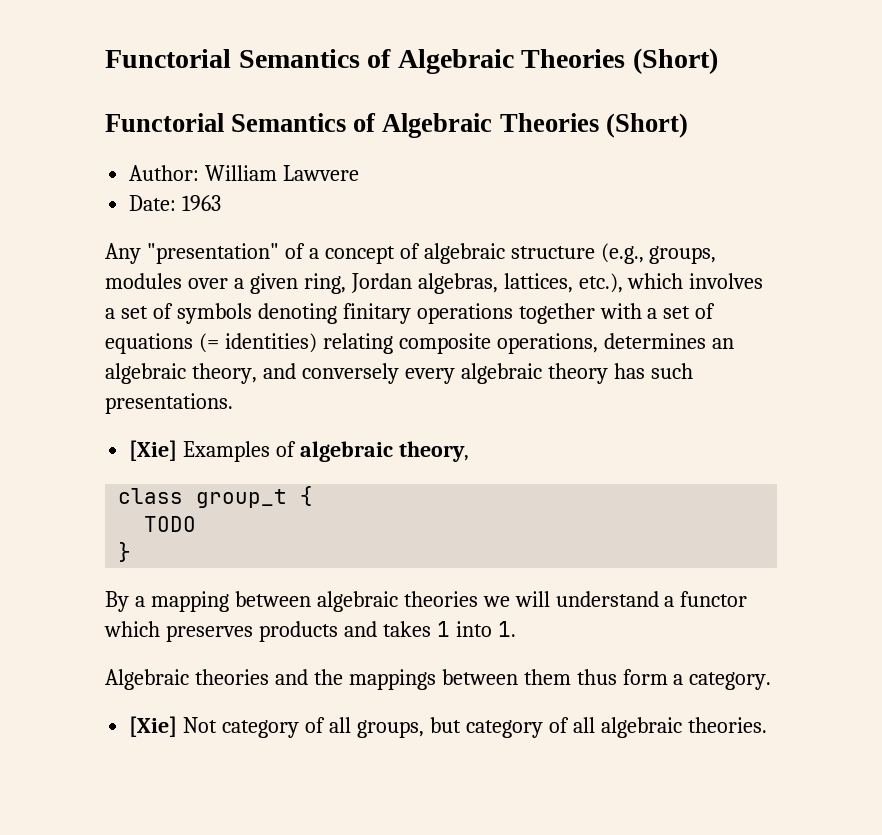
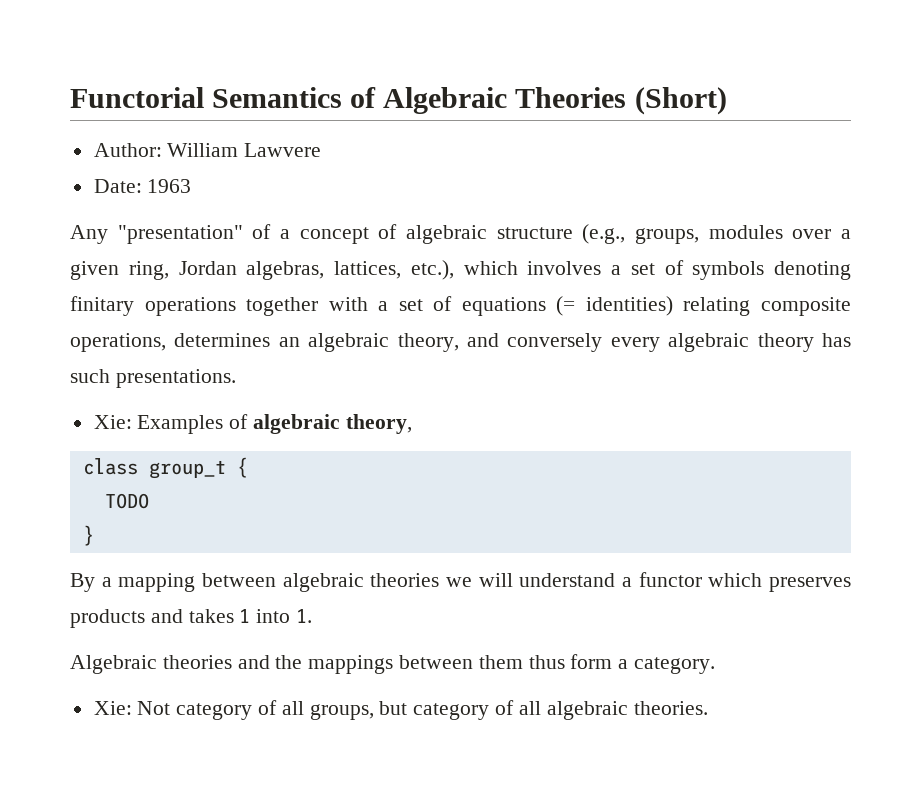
[105,48,718,74] [105,113,688,138] Functorial Semantics of Algebraic Theories (Short) // Functorial Semantics of Algebraic Theories (Short) -> [70,87,727,115] Functorial Semantics of Algebraic Theories (Short)
[129,440,178,461] [Xie] -> [93,415,132,429] Xie:
[129,716,178,737] [Xie] -> [93,701,132,715] Xie:

